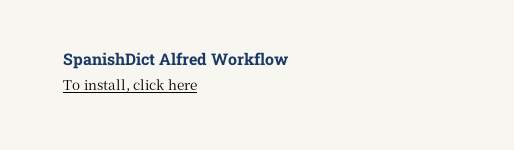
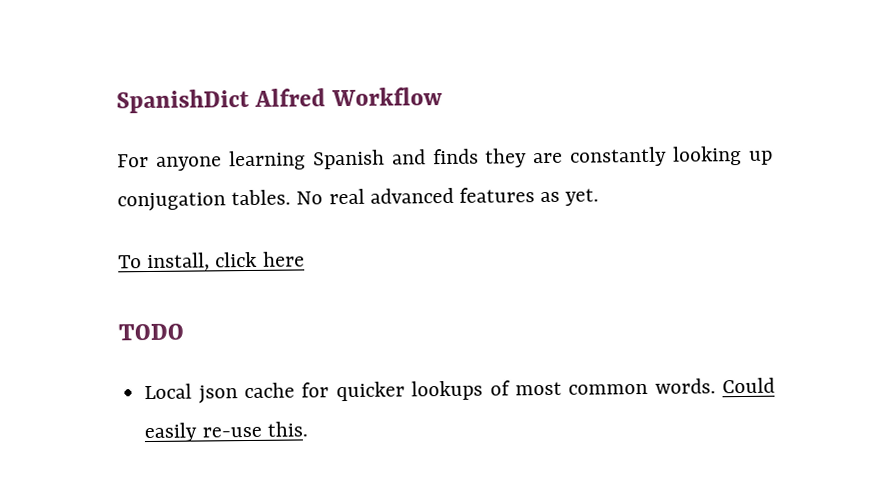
[63,79,197,92] To install, click here -> [117,145,773,171] [117,187,600,212] [118,251,305,272] [118,323,184,341] [144,377,775,404] [144,421,308,443] For anyone learning Spanish and finds they are constantly looking up conjugation tables. No real advanced features as yet. // To install, click here // TODO // Local json cache for quicker lookups of most common words. Could easily re-use this.

